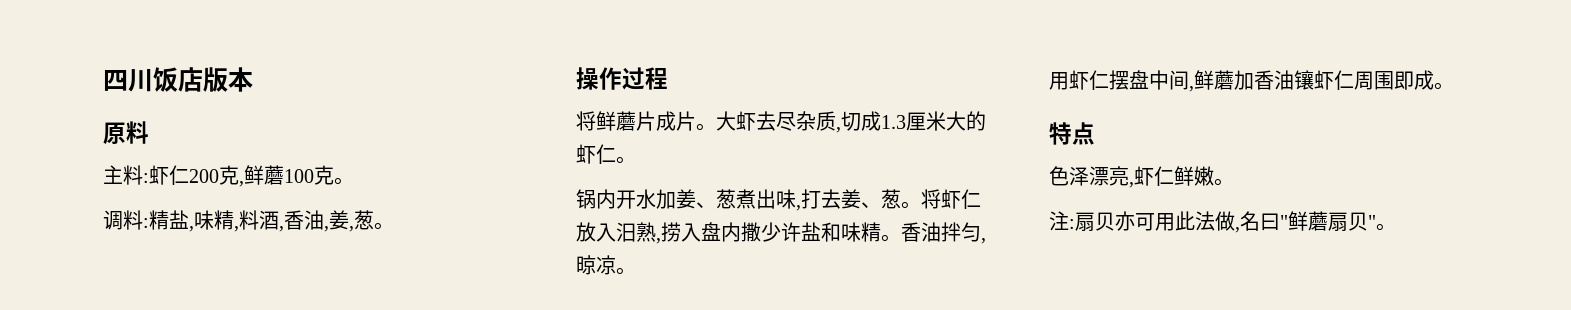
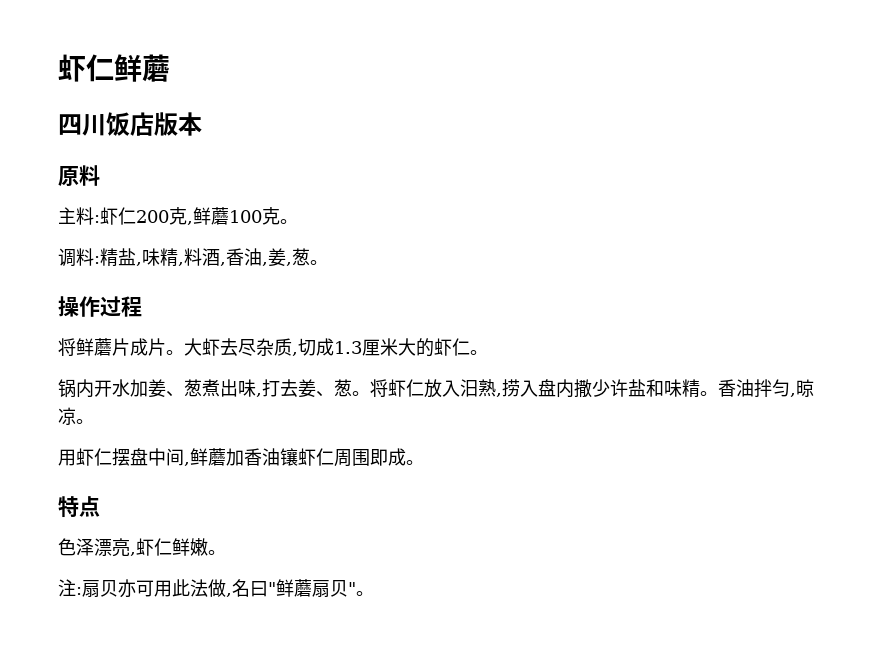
(103, 80) none -> [58,54,170,82] 虾仁鲜蘑 //

